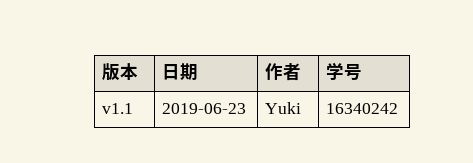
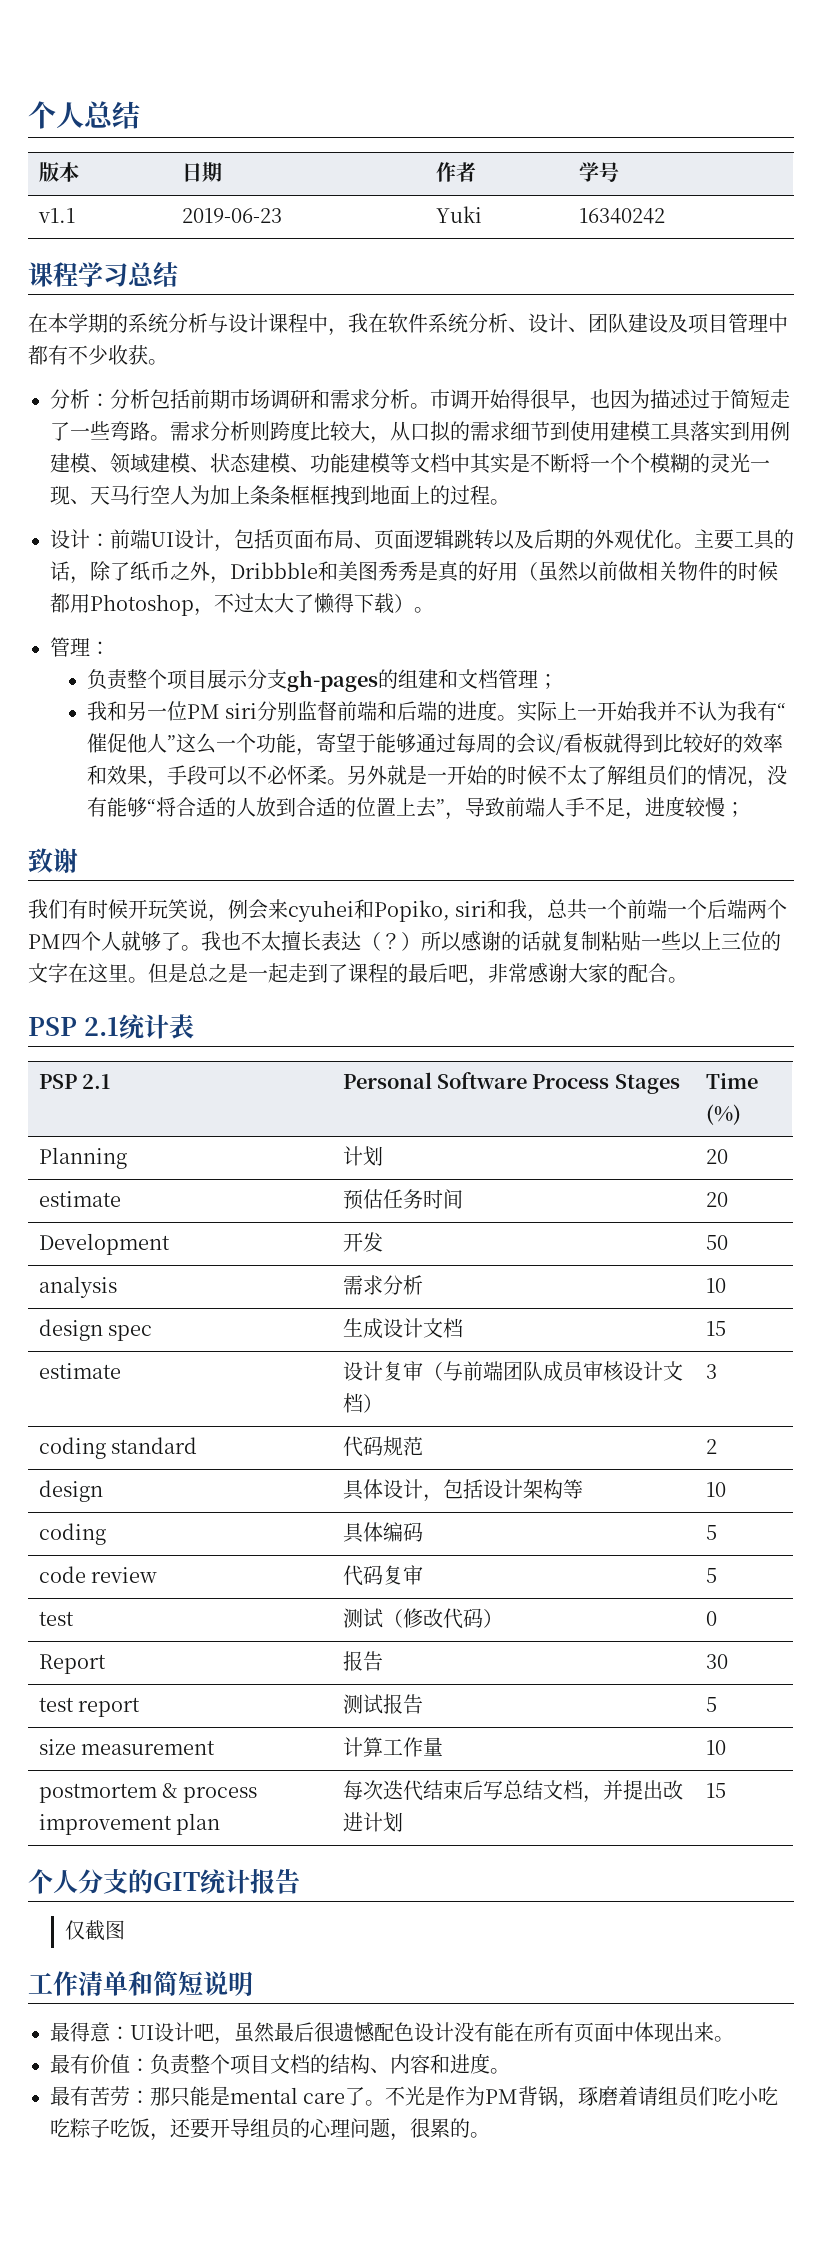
(102, 72) none -> [28,101,140,129] 个人总结 //
(399, 108) none -> [28,262,178,287] [28,313,788,336] [28,345,168,365] [50,389,790,412] [50,420,790,444] [50,453,770,474] [50,485,510,506] [50,529,794,552] [50,561,778,584] [50,593,434,616] [50,637,110,657] [86,669,558,692] [86,700,787,722] [86,733,783,756] [86,765,787,788] [86,796,745,820] [28,848,78,873] [28,899,788,922] [28,930,781,952] [28,962,688,986] [28,1014,194,1039] [38,1074,110,1089] [342,1072,680,1094] [705,1073,758,1089] [705,1104,741,1125] [38,1147,127,1169] [342,1146,383,1166] [705,1149,728,1164] [38,1191,121,1207] [342,1189,463,1210] [705,1192,728,1207] [38,1233,170,1255] [342,1232,383,1252] [705,1235,728,1250] [38,1276,117,1298] [342,1275,423,1295] [705,1278,726,1293] [38,1319,152,1341] [342,1318,463,1339] [705,1321,726,1336] [38,1363,121,1379] [342,1361,683,1382] [342,1393,383,1413] [705,1364,717,1379] [38,1437,197,1459] [342,1436,423,1457] [705,1439,717,1454] [38,1480,103,1502] [342,1479,583,1502] [705,1482,726,1497] [38,1523,106,1545] [342,1522,423,1543] [705,1525,717,1540] [38,1566,157,1583] [342,1565,423,1586] [705,1568,717,1583] [38,1611,74,1626] [342,1608,503,1629] [705,1611,717,1626] [38,1654,106,1674] [342,1651,383,1671] [705,1654,728,1669] [38,1697,140,1717] [342,1694,423,1714] [705,1697,717,1712] [38,1739,215,1755] [342,1737,443,1757] [705,1740,726,1755] [38,1783,258,1803] [38,1813,220,1835] [342,1780,683,1803] [342,1812,403,1832] [705,1783,726,1798] [28,1869,300,1894] [64,1920,125,1941] [28,1971,253,1996] [50,2022,734,2045] [50,2053,510,2075] [50,2086,779,2109] [50,2118,490,2141] // 课程学习总结 // 在本学期的系统分析与设计课程中，我在软件系统分析、设计、团队建设及项目管理中都有不少收获。 // 分析：分析包括前期市场调研和需求分析。市调开始得很早，也因为描述过于简短走了一些弯路。需求分析则跨度比较大，从口拟的需求细节到使用建模工具落实到用例建模、领域建模、状态建模、功能建模等文档中其实是不断将一个个模糊的灵光一现、天马行空人为加上条条框框拽到地面上的过程。 // 设计：前端UI设计，包括页面布局、页面逻辑跳转以及后期的外观优化。主要工具的话，除了纸币之外，Dribbble和美图秀秀是真的好用（虽然以前做相关物件的时候都用Photoshop，不过太大了懒得下载）。 // 管理： // 负责整个项目展示分支gh-pages的组建和文档管理； // 我和另一位PM siri分别监督前端和后端的进度。实际上一开始我并不认为我有“催促他人”这么一个功能，寄望于能够通过每周的会议/看板就得到比较好的效率和效果，手段可以不必怀柔。另外就是一开始的时候不太了解组员们的情况，没有能够“将合适的人放到合适的位置上去”，导致前端人手不足，进度较慢； // 致谢 // 我们有时候开玩笑说，例会来cyuhei和Popiko, siri和我，总共一个前端一个后端两个PM四个人就够了。我也不太擅长表达（？）所以感谢的话就复制粘贴一些以上三位的文字在这里。但是总之是一起走到了课程的最后吧，非常感谢大家的配合。 // PSP 2.1统计表 // PSP 2.1 | Personal Software Process Stages | Time (%) // Planning | 计划 | 20 // estimate | 预估任务时间 | 20 // Development | 开发 | 50 // analysis | 需求分析 | 10 // design spec | 生成设计文档 | 15 // estimate | 设计复审（与前端团队成员审核设计文档） | 3 // coding standard | 代码规范 | 2 // design | 具体设计，包括设计架构等 | 10 // coding | 具体编码 | 5 // code review | 代码复审 | 5 // test | 测试（修改代码） | 0 // Report | 报告 | 30 // test report | 测试报告 | 5 // size measurement | 计算工作量 | 10 // postmortem & process improvement plan | 每次迭代结束后写总结文档，并提出改进计划 | 15 // 个人分支的GIT统计报告 // 仅截图 // 工作清单和简短说明 // 最得意：UI设计吧，虽然最后很遗憾配色设计没有能在所有页面中体现出来。 // 最有价值：负责整个项目文档的结构、内容和进度。 // 最有苦劳：那只能是mental care了。不光是作为PM背锅，琢磨着请组员们吃小吃吃粽子吃饭，还要开导组员的心理问题，很累的。

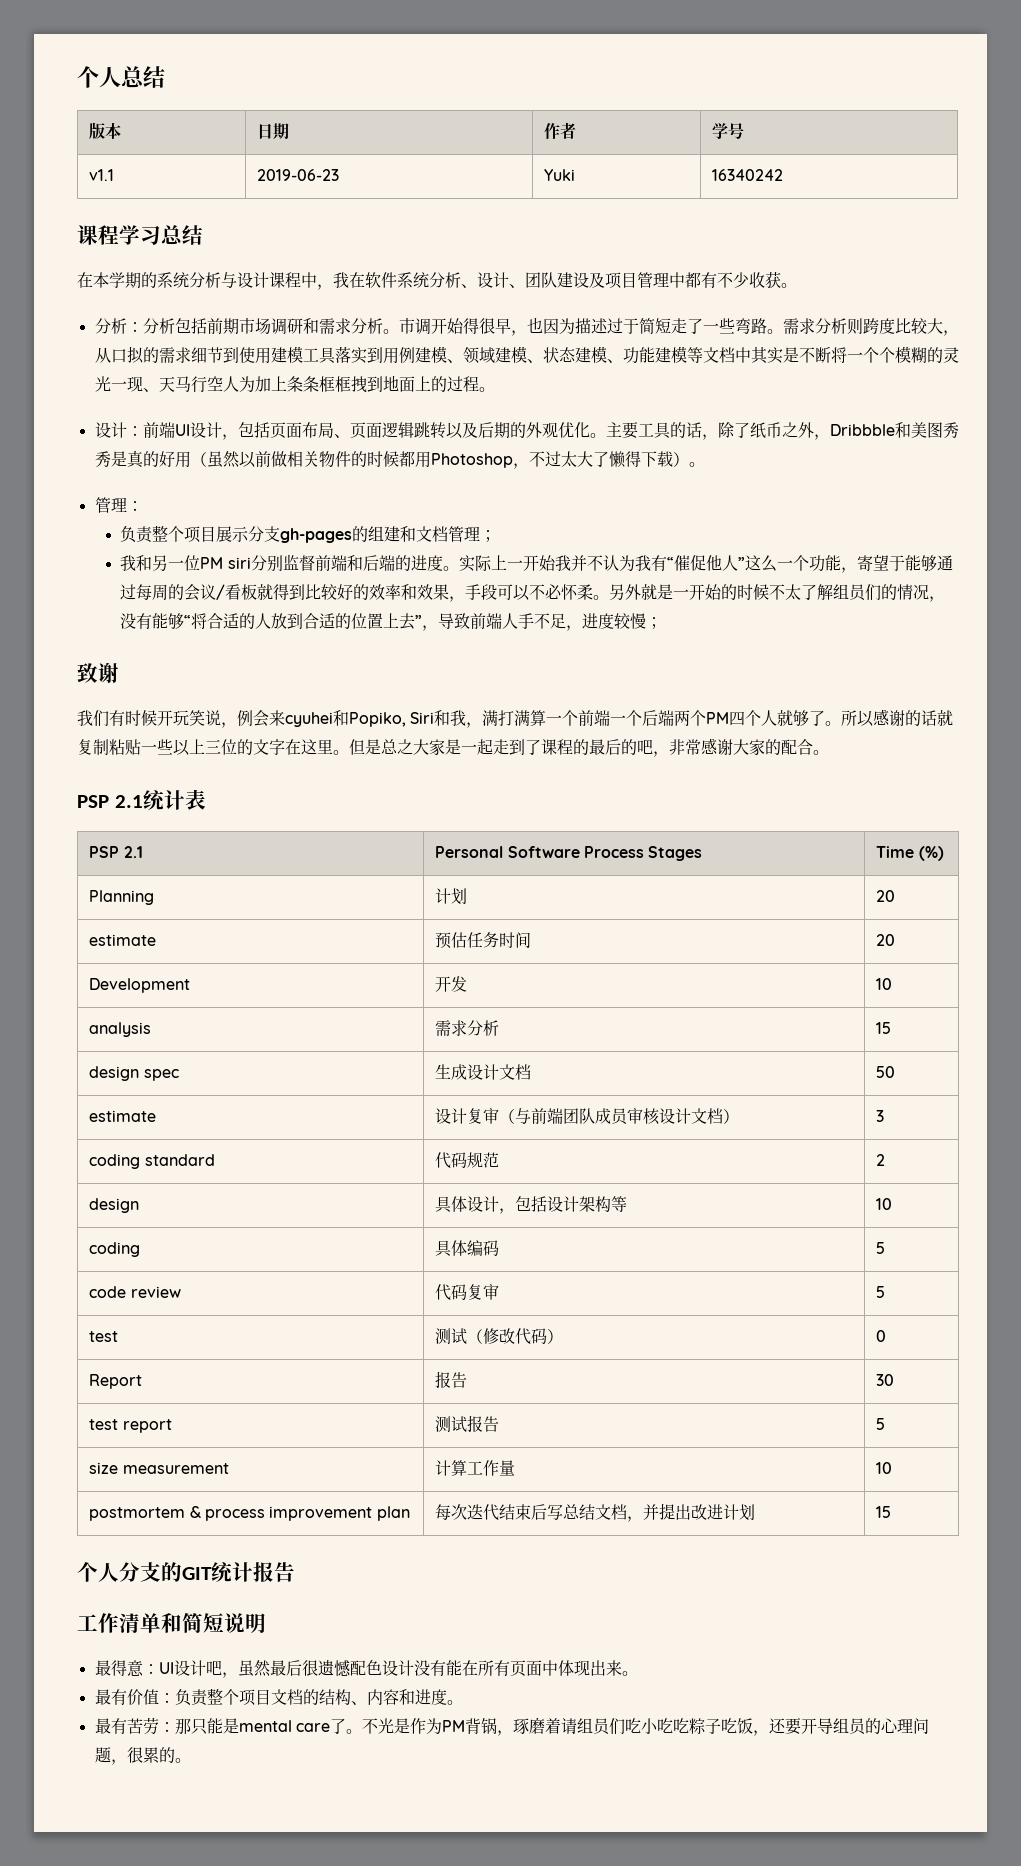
[455,899,588,922] siri和我，总共 -> [410,710,547,728] Siri和我，满打满算
[201,931,421,951] 我也不太擅长表达（？） -> (842, 723) none
(228, 972) none -> [413,739,445,756] 大家
(448, 973) none -> [621,739,637,755] 的
[705,1235,728,1250] 50 -> [876,978,893,990] 10
[705,1278,726,1293] 10 -> [876,1022,892,1034] 15
[705,1321,726,1336] 15 -> [876,1066,896,1078] 50
[64,1920,125,1941] // 仅截图 -> (295, 1572) none

